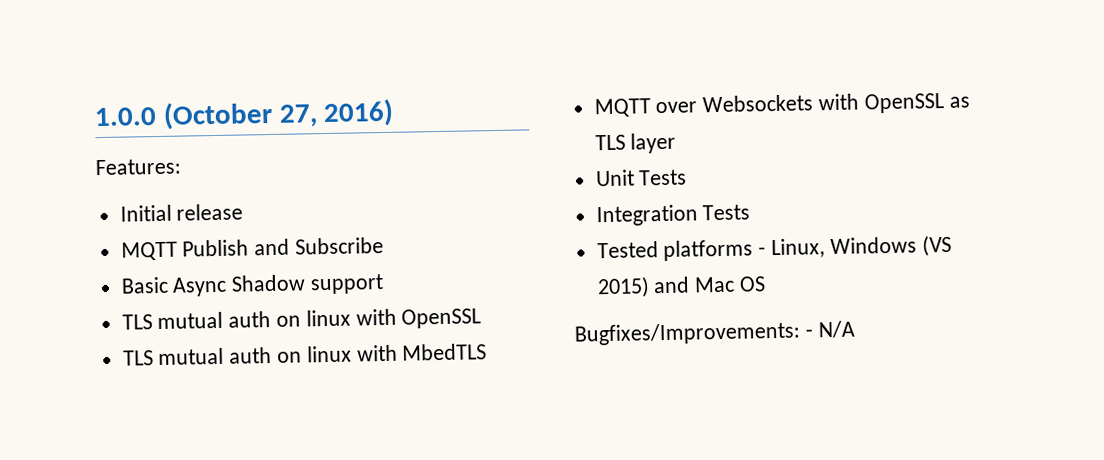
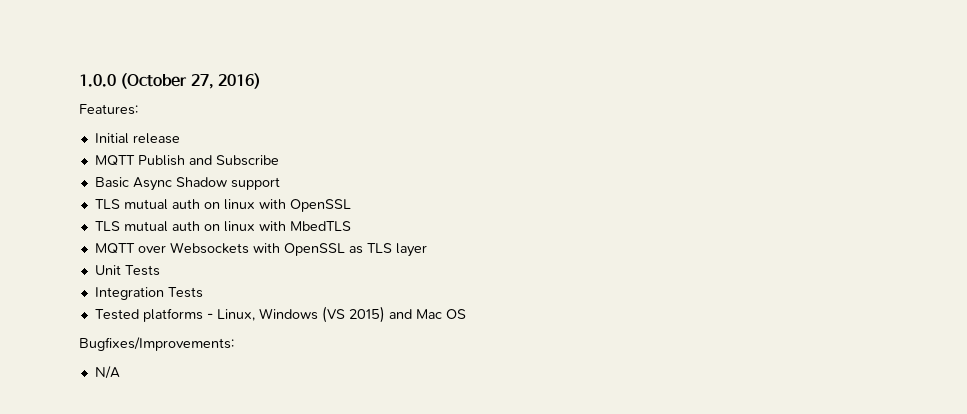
[804,329,813,338] - -> (234, 344) //

